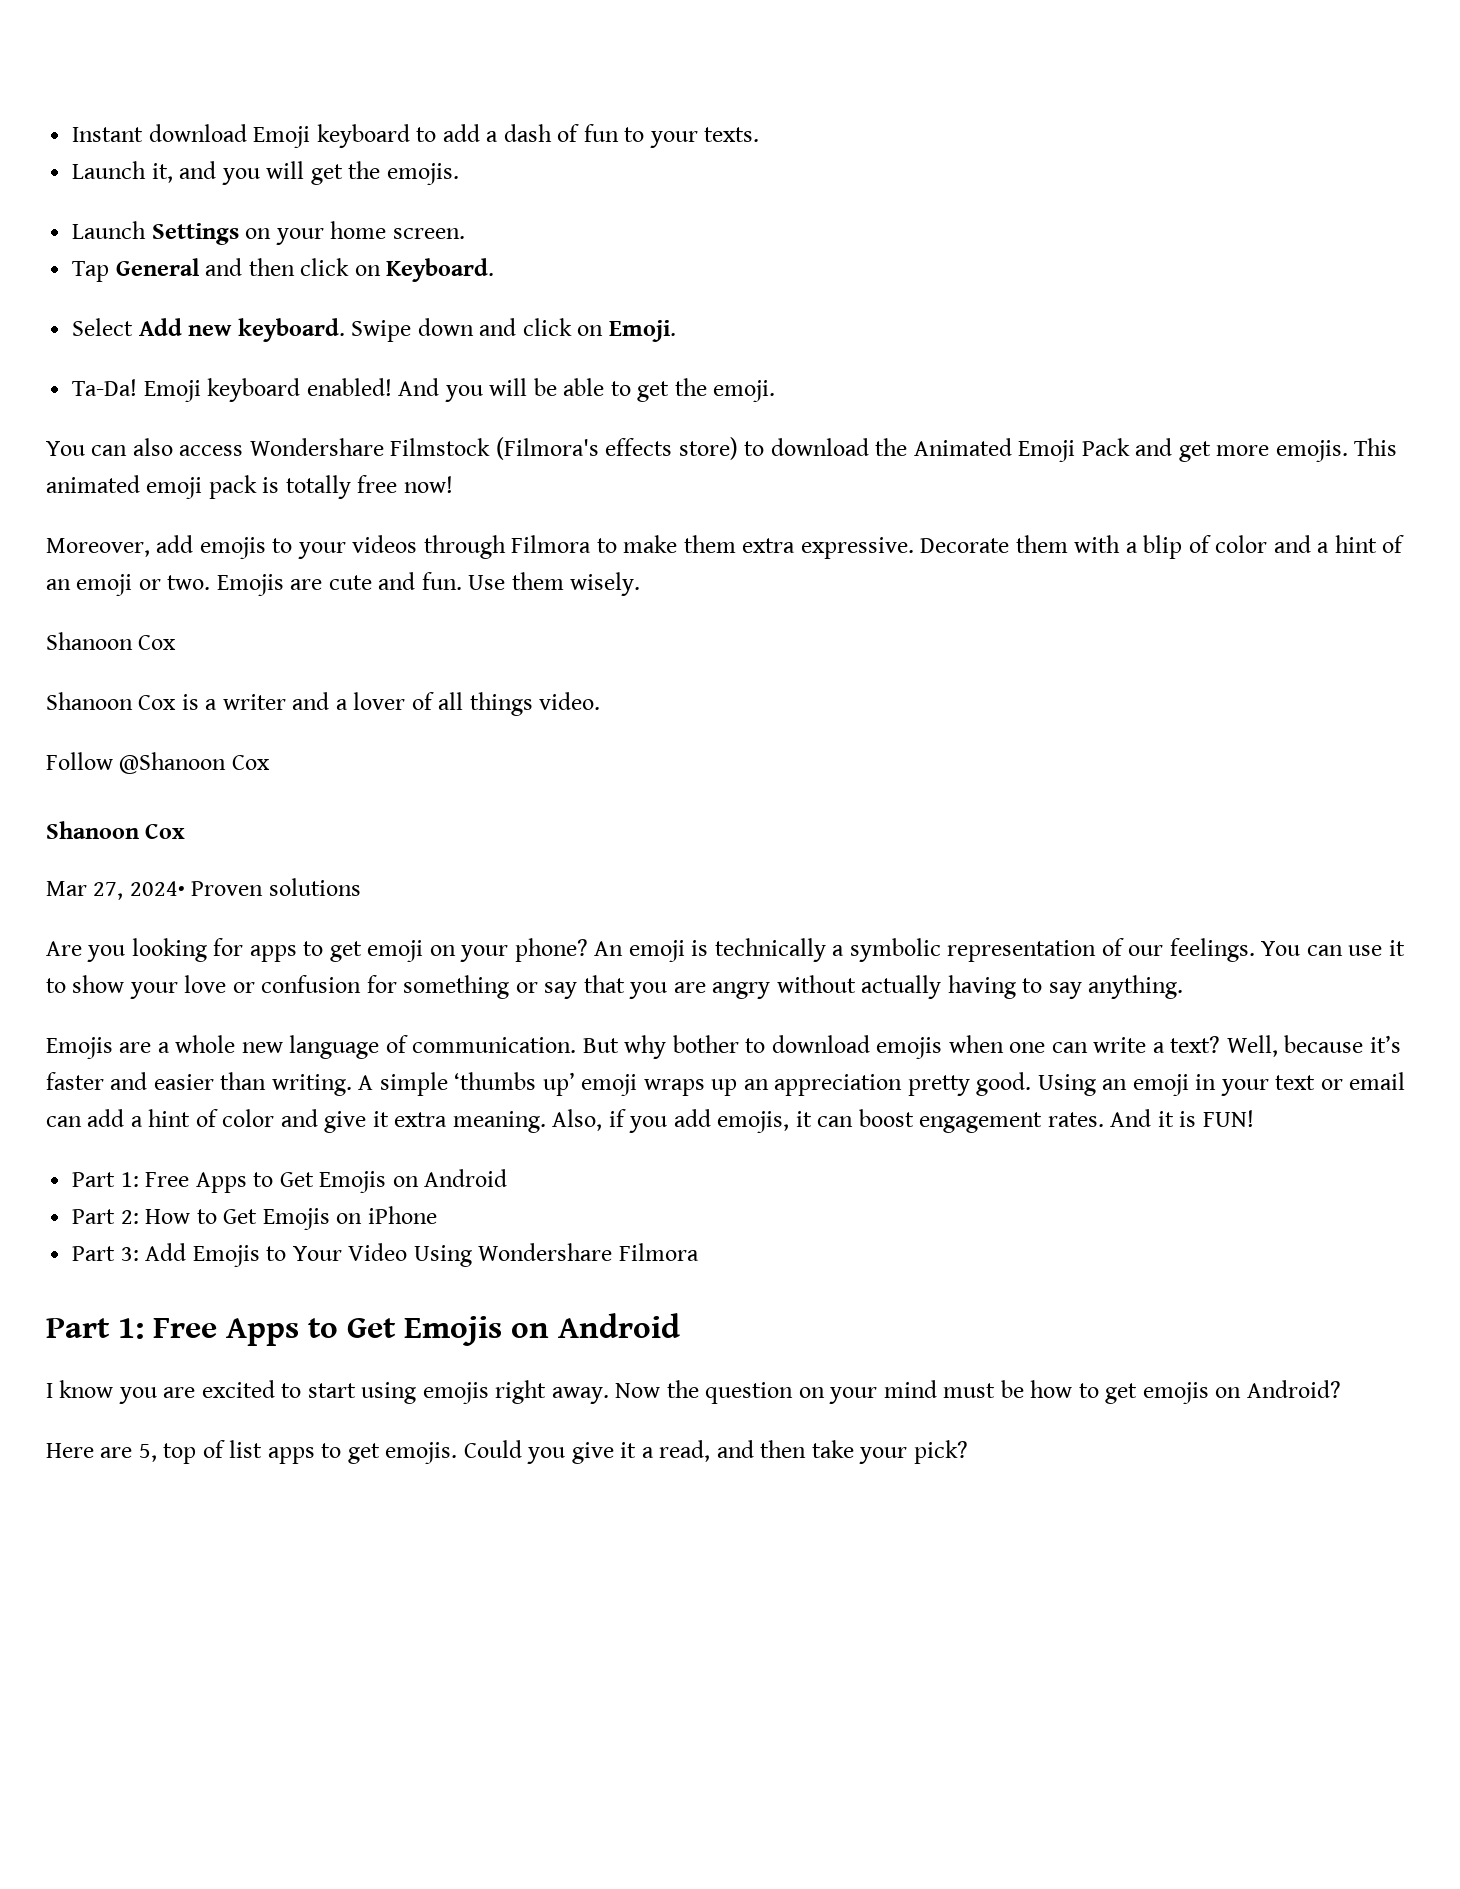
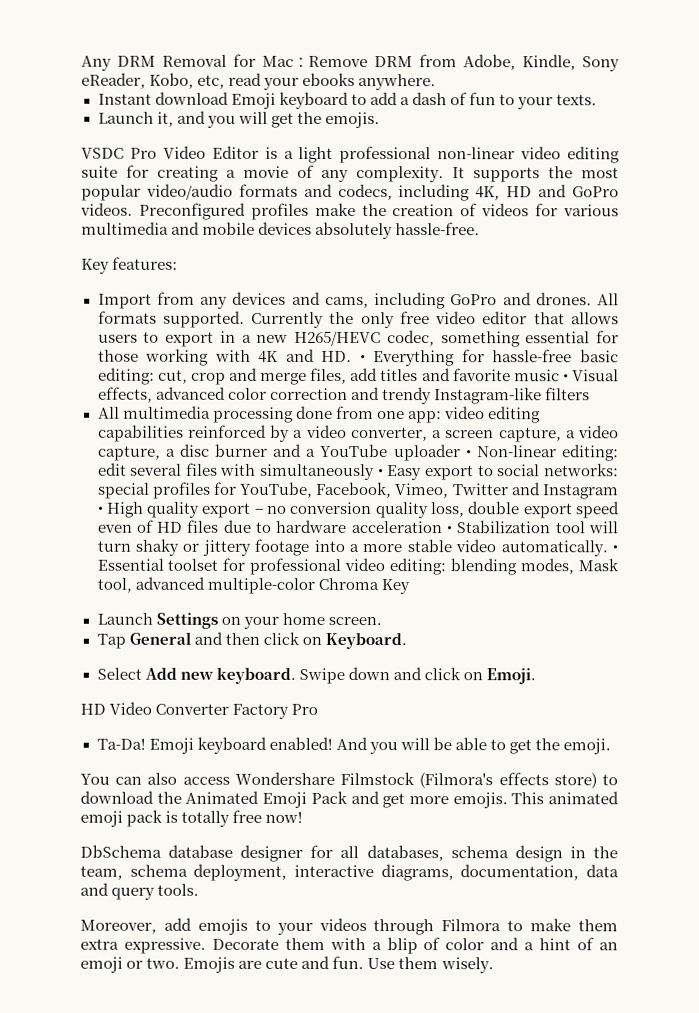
(72, 134) none -> [81,53,620,72] [81,72,437,91] Any DRM Removal for Mac：Remove DRM from Adobe, Kindle, Sony eReader, Kobo, etc, read your ebooks anywhere. //
(459, 174) none -> [81,145,620,164] [81,164,619,183] [81,183,620,202] [80,202,620,220] [81,221,481,240] [81,256,179,274] [97,291,619,310] [97,310,619,329] [97,330,619,348] [97,348,619,367] [97,367,619,385] [97,386,590,405] [97,405,541,424] [97,424,619,443] [97,443,619,462] [97,462,619,481] [97,481,619,500] [96,501,620,519] [96,519,618,534] [96,538,619,557] [96,557,619,576] [96,576,410,595] // VSDC Pro Video Editor is a light professional non-linear video editing suite for creating a movie of any complexity. It supports the most popular video/audio formats and codecs, including 4K, HD and GoPro videos. Preconfigured profiles make the creation of videos for various multimedia and mobile devices absolutely hassle-free. // Key features: // Import from any devices and cams, including GoPro and drones. All formats supported. Сurrently the only free video editor that allows users to export in a new H265/HEVC codec, something essential for those working with 4K and HD. • Everything for hassle-free basic editing: cut, crop and merge files, add titles and favorite music • Visual effects, advanced color correction and trendy Instagram-like filters // All multimedia processing done from one app: video editing capabilities reinforced by a video converter, a screen capture, a video capture, a disc burner and a YouTube uploader • Non-linear editing: edit several files with simultaneously • Easy export to social networks: special profiles for YouTube, Facebook, Vimeo, Twitter and Instagram • High quality export – no conversion quality loss, double export speed even of HD files due to hardware acceleration • Stabilization tool will turn shaky or jittery footage into a more stable video automatically. • Essential toolset for professional video editing: blending modes, Mask tool, advanced multiple-color Chroma Key
(676, 331) none -> [80,701,319,719] // HD Video Converter Factory Pro
(453, 484) none -> [80,844,618,863] [80,863,619,882] [80,882,200,900] // DbSchema database designer for all databases, schema design in the team, schema deployment, interactive diagrams, documentation, data and query tools.
[46,632,177,650] [46,692,601,716] [46,752,270,774] [46,821,186,839] [46,878,361,900] [46,938,1405,962] [46,975,1184,999] [46,1035,1401,1059] [46,1072,1406,1096] [46,1109,1254,1133] [72,1169,508,1193] [72,1206,437,1230] [72,1243,699,1267] [46,1313,680,1346] [46,1380,1341,1404] [46,1440,968,1464] // Shanoon Cox // Shanoon Cox is a writer and a lover of all things video. // Follow @Shanoon Cox // Shanoon Cox // Mar 27, 2024• Proven solutions // Are you looking for apps to get emoji on your phone? An emoji is technically a symbolic representation of our feelings. You can use it to show your love or confusion for something or say that you are angry without actually having to say anything. // Emojis are a whole new language of communication. But why bother to download emojis when one can write a text? Well, because it’s faster and easier than writing. A simple ‘thumbs up’ emoji wraps up an appreciation pretty good. Using an emoji in your text or email can add a hint of color and give it extra meaning. Also, if you add emojis, it can boost engagement rates. And it is FUN! // Part 1: Free Apps to Get Emojis on Android // Part 2: How to Get Emojis on iPhone // Part 3: Add Emojis to Your Video Using Wondershare Filmora // Part 1: Free Apps to Get Emojis on Android // I know you are excited to start using emojis right away. Now the question on your mind must be how to get emojis on Android? // Here are 5, top of list apps to get emojis. Could you give it a read, and then take your pick? -> (494, 965) none

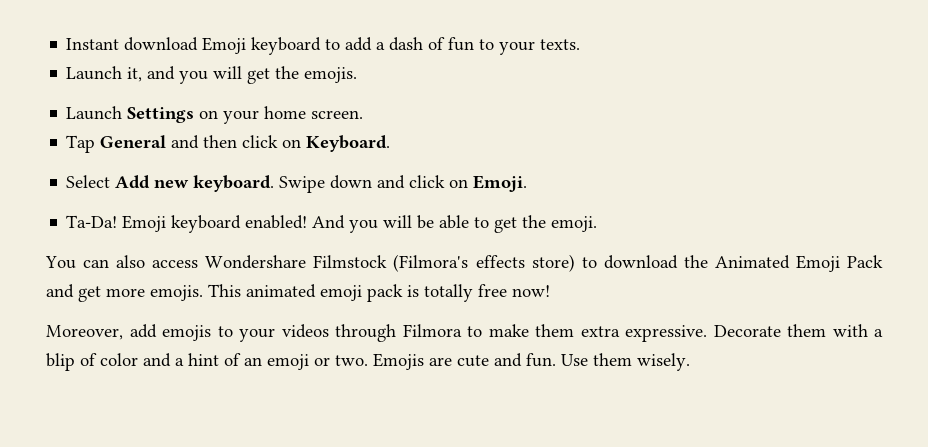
[81,53,620,72] [81,72,437,91] Any DRM Removal for Mac：Remove DRM from Adobe, Kindle, Sony eReader, Kobo, etc, read your ebooks anywhere. // -> (66, 44) none
[81,145,620,164] [81,164,619,183] [81,183,620,202] [80,202,620,220] [81,221,481,240] [81,256,179,274] [97,291,619,310] [97,310,619,329] [97,330,619,348] [97,348,619,367] [97,367,619,385] [97,386,590,405] [97,405,541,424] [97,424,619,443] [97,443,619,462] [97,462,619,481] [97,481,619,500] [96,501,620,519] [96,519,618,534] [96,538,619,557] [96,557,619,576] [96,576,410,595] // VSDC Pro Video Editor is a light professional non-linear video editing suite for creating a movie of any complexity. It supports the most popular video/audio formats and codecs, including 4K, HD and GoPro videos. Preconfigured profiles make the creation of videos for various multimedia and mobile devices absolutely hassle-free. // Key features: // Import from any devices and cams, including GoPro and drones. All formats supported. Сurrently the only free video editor that allows users to export in a new H265/HEVC codec, something essential for those working with 4K and HD. • Everything for hassle-free basic editing: cut, crop and merge files, add titles and favorite music • Visual effects, advanced color correction and trendy Instagram-like filters // All multimedia processing done from one app: video editing capabilities reinforced by a video converter, a screen capture, a video capture, a disc burner and a YouTube uploader • Non-linear editing: edit several files with simultaneously • Easy export to social networks: special profiles for YouTube, Facebook, Vimeo, Twitter and Instagram • High quality export – no conversion quality loss, double export speed even of HD files due to hardware acceleration • Stabilization tool will turn shaky or jittery footage into a more stable video automatically. • Essential toolset for professional video editing: blending modes, Mask tool, advanced multiple-color Chroma Key -> (358, 75) none
[80,701,319,719] // HD Video Converter Factory Pro -> (528, 183) none
[80,844,618,863] [80,863,619,882] [80,882,200,900] // DbSchema database designer for all databases, schema design in the team, schema deployment, interactive diagrams, documentation, data and query tools. -> (550, 291) none

